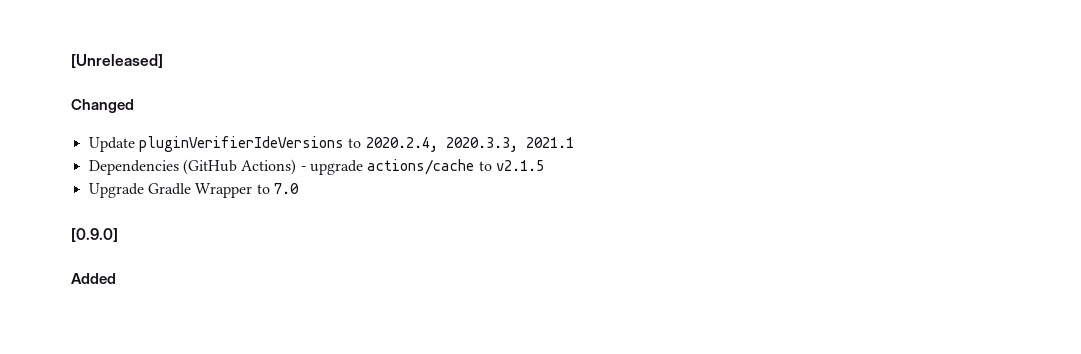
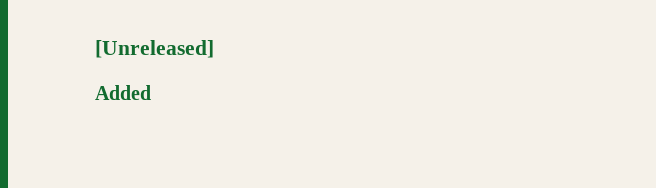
[71,99,134,113] [88,136,574,152] [88,159,544,175] [88,183,299,198] [71,228,118,242] // Changed // Update pluginVerifierIdeVersions to 2020.2.4, 2020.3.3, 2021.1 // Dependencies (GitHub Actions) - upgrade actions/cache to v2.1.5 // Upgrade Gradle Wrapper to 7.0 // [0.9.0] -> (214, 49) none

